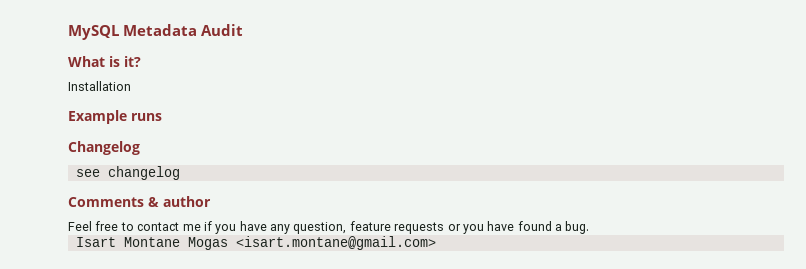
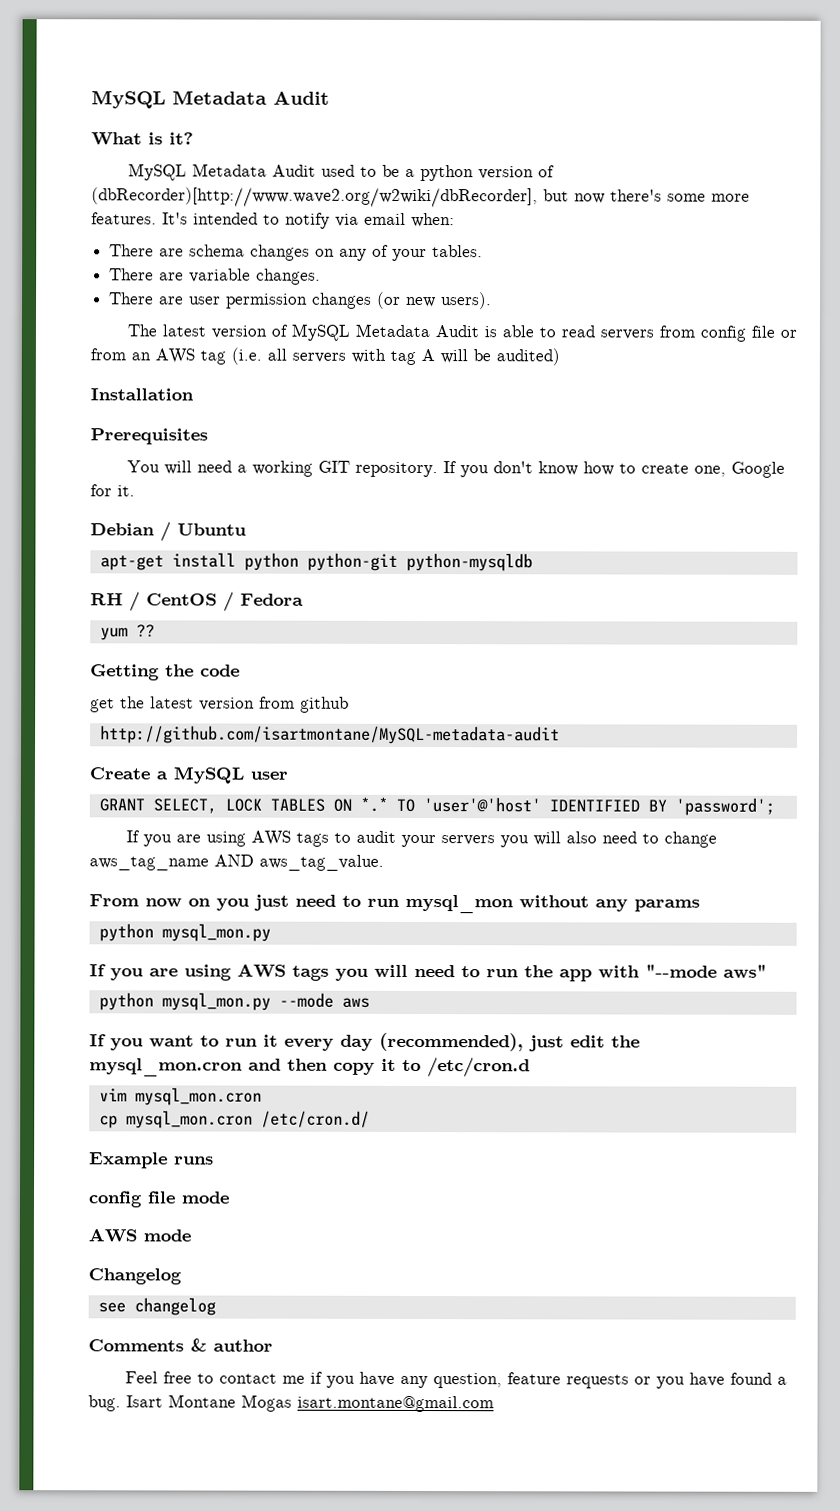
[68,81,131,91] [68,110,162,124] Installation // Example runs -> [127,163,555,182] [91,187,750,208] [91,212,455,229] [109,244,484,262] [109,268,322,285] [109,291,493,310] [126,323,797,342] [90,347,560,366] [90,388,194,401] [90,428,208,445] [126,460,785,478] [90,484,135,497] [90,521,247,542] [99,552,533,572] [90,591,304,612] [99,624,155,641] [90,664,240,681] [90,696,349,713] [99,725,560,745] [89,766,288,784] [98,796,775,816] [125,830,717,848] [89,854,384,871] [89,894,700,914] [98,923,271,942] [89,963,767,982] [98,992,370,1011] [89,1032,640,1052] [89,1057,530,1078] [98,1087,262,1106] [98,1110,370,1129] [89,1152,214,1169] [88,1191,230,1208] [88,1228,191,1243] MySQL Metadata Audit used to be a python version of (dbRecorder)[http://www.wave2.org/w2wiki/dbRecorder], but now there's some more features. It's intended to notify via email when: // There are schema changes on any of your tables. // There are variable changes. // There are user permission changes (or new users). // The latest version of MySQL Metadata Audit is able to read servers from config file or from an AWS tag (i.e. all servers with tag A will be audited) // Installation // Prerequisites // You will need a working GIT repository. If you don't know how to create one, Google for it. // Debian / Ubuntu // apt-get install python python-git python-mysqldb // RH / CentOS / Fedora // yum ?? // Getting the code // get the latest version from github // http://github.com/isartmontane/MySQL-metadata-audit // Create a MySQL user // GRANT SELECT, LOCK TABLES ON *.* TO 'user'@'host' IDENTIFIED BY 'password'; // If you are using AWS tags to audit your servers you will also need to change aws_tag_name AND aws_tag_value. // From now on you just need to run mysql_mon without any params // python mysql_mon.py // If you are using AWS tags you will need to run the app with "--mode aws" // python mysql_mon.py --mode aws // If you want to run it every day (recommended), just edit the mysql_mon.cron and then copy it to /etc/cron.d // vim mysql_mon.cron // cp mysql_mon.cron /etc/cron.d/ // Example runs // config file mode // AWS mode
(590, 227) // -> (121, 1403) none
[235,236,436,250] <isart.montane@gmail.com> -> [297,1395,494,1413] isart.montane@gmail.com

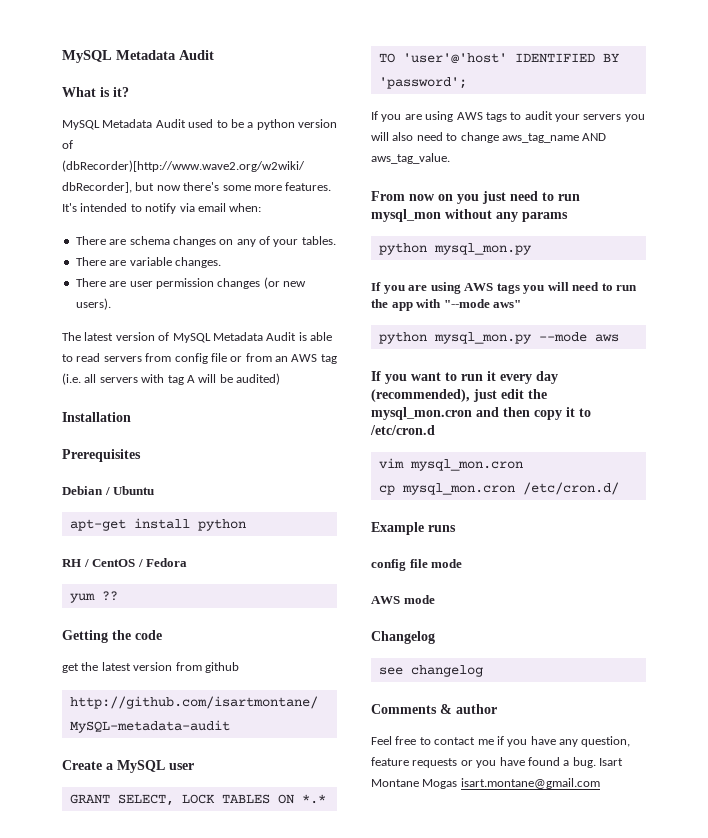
[126,460,785,478] [90,484,135,497] // You will need a working GIT repository. If you don't know how to create one, Google for it. -> (141, 455) none
[306,552,533,572] python-git python-mysqldb -> (246, 525) none

